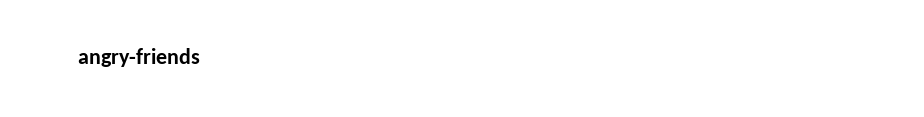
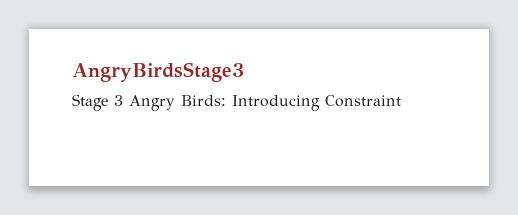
[78,48,200,67] angry-friends -> [72,62,244,82] [72,94,401,111] AngryBirdsStage3 // Stage 3 Angry Birds: Introducing Constraint

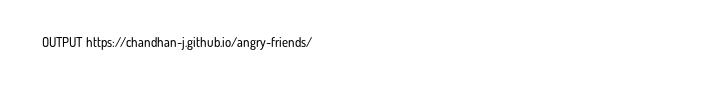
[72,62,244,82] [72,94,401,111] AngryBirdsStage3 // Stage 3 Angry Birds: Introducing Constraint -> [42,37,313,50] OUTPUT https://chandhan-j.github.io/angry-friends/

